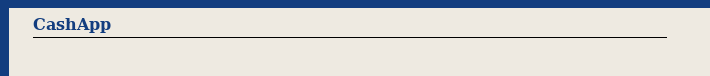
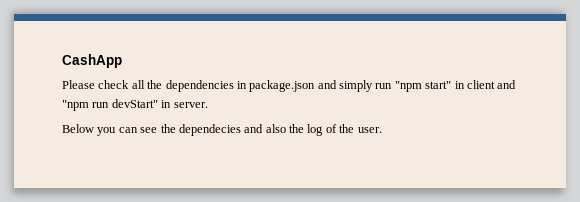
(111, 25) none -> [62,80,517,92] [62,99,208,111] [62,124,382,136] // Please check all the dependencies in package.json and simply run "npm start" in client and "npm run devStart" in server. // Below you can see the dependecies and also the log of the user.

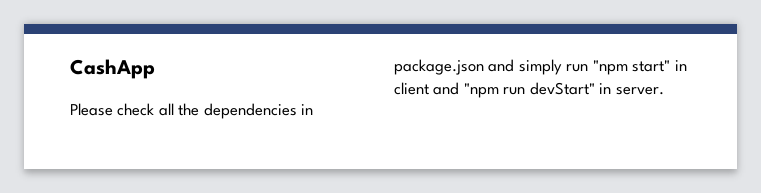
[62,124,382,136] // Below you can see the dependecies and also the log of the user. -> (664, 91) none

